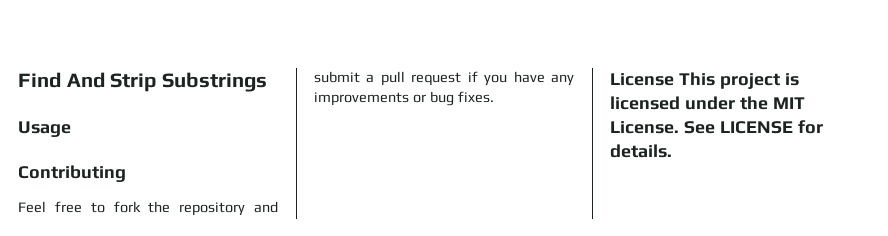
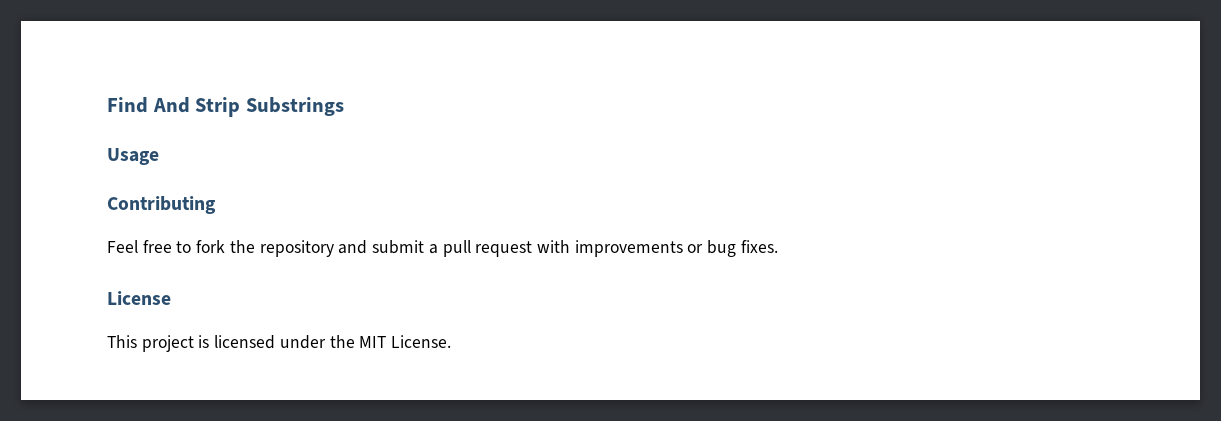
[467,71,574,86] if you have any -> [536,240,570,253] with
(674, 79) none -> (171, 298) //
[683,120,823,134] [610,144,672,158] See LICENSE for details. -> (452, 341) none

